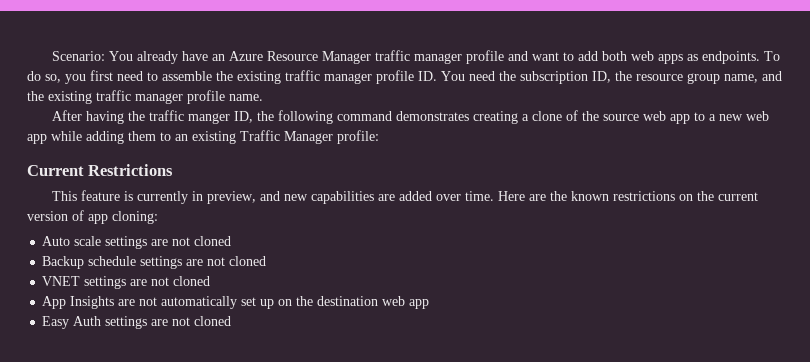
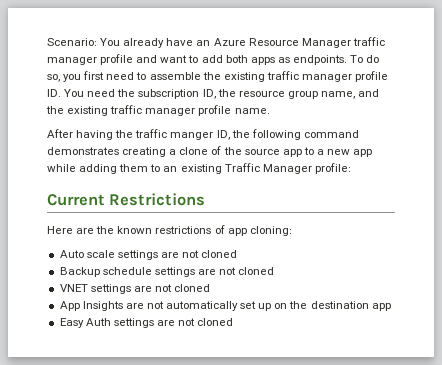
[630,51,654,61] web -> (248, 59) none
[642,111,666,121] web -> (280, 152) none
[745,111,769,121] web -> (351, 152) none
[51,190,494,204] This feature is currently in preview, and new capabilities are added over time. -> (206, 199) none
[678,191,758,201] [27,211,68,221] on the current version -> (212, 230) none
[382,296,406,306] web -> (369, 305) none

